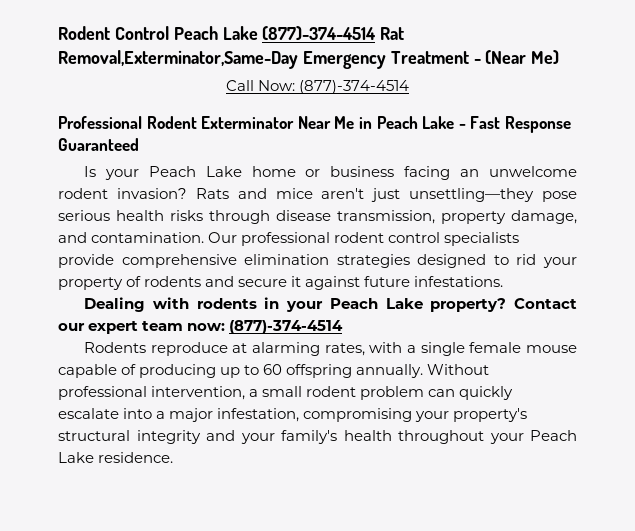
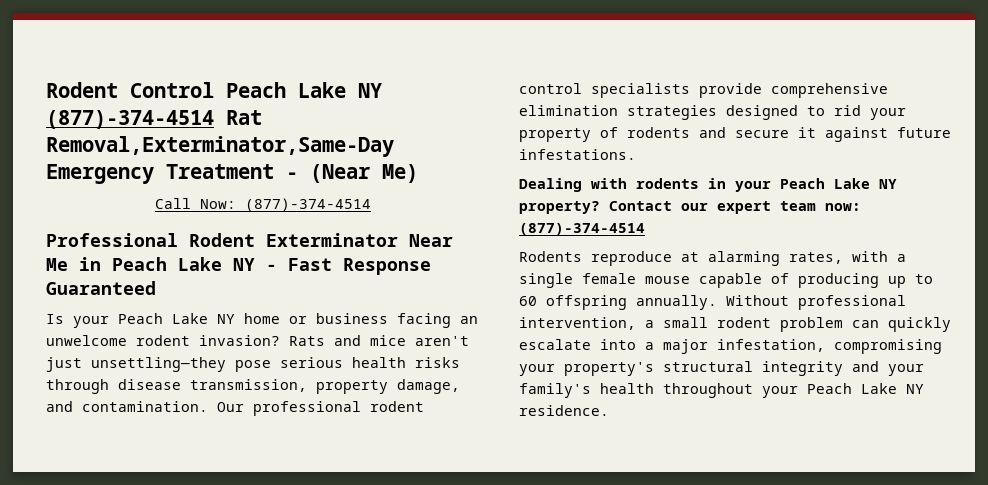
(258, 33) none -> [358,83,382,98] NY
(455, 122) none -> [233,258,255,271] NY
(242, 171) none -> [217,314,235,324] NY
(423, 303) none -> [879,179,897,189] NY
(94, 457) none -> [906,384,924,394] NY

